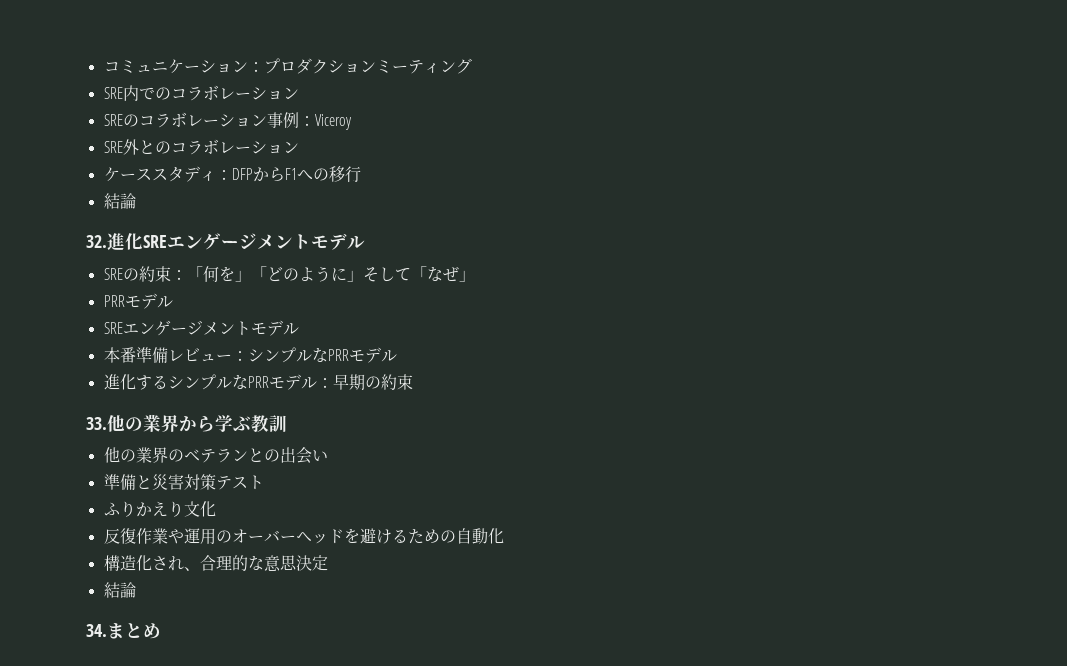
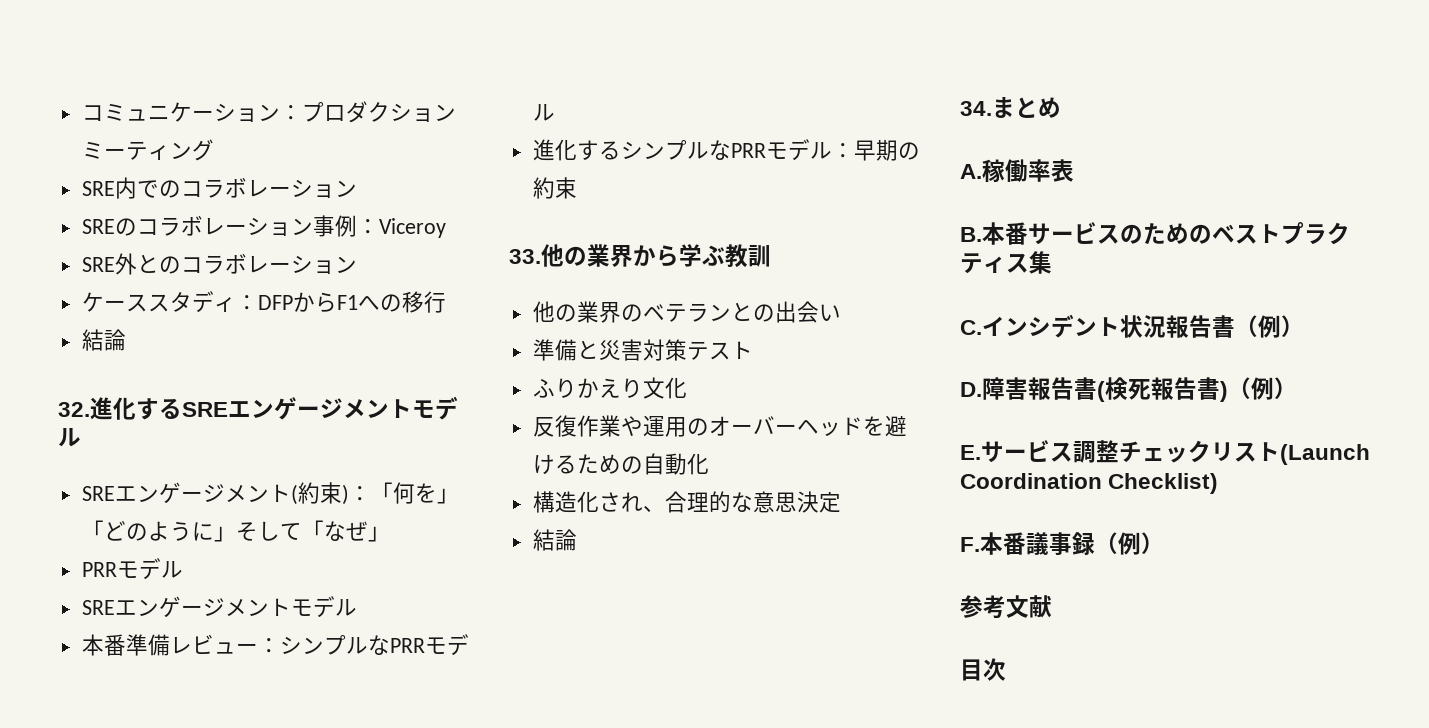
(143, 241) none -> [136,398,182,420] する
[122,266,171,282] の約束 -> [114,482,349,505] エンゲージメント(約束)
(161, 631) none -> [960,159,1074,183] [960,222,1350,245] [960,251,1052,274] [960,314,1304,338] [960,377,1297,402] [960,440,1370,465] [960,473,1219,494] [960,532,1164,555] [960,595,1052,619] [960,658,1006,681] // A.稼働率表 // B.本番サービスのためのベストプラクティス集 // C.インシデント状況報告書（例） // D.障害報告書(検死報告書)（例） // E.サービス調整チェックリスト(Launch Coordination Checklist) // F.本番議事録（例） // 参考文献 // 目次

